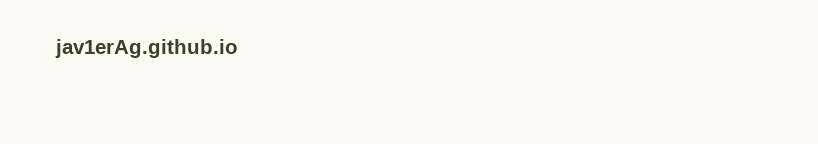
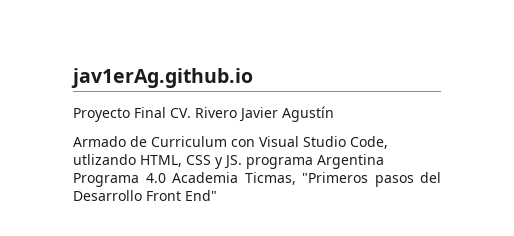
(238, 48) none -> [73,106,334,122] [73,136,388,149] [73,154,384,169] [73,172,441,187] [73,190,217,201] // Proyecto Final CV. Rivero Javier Agustín // Armado de Curriculum con Visual Studio Code, utlizando HTML, CSS y JS. programa Argentina Programa 4.0 Academia Ticmas, "Primeros pasos del Desarrollo Front End"

